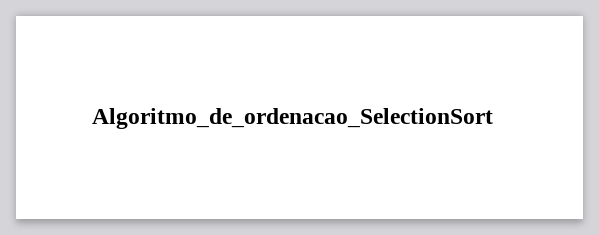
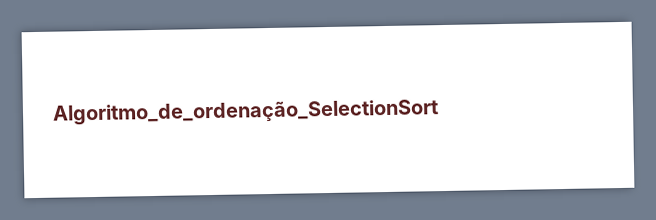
[92,108,493,129] Algoritmo_de_ordenacao_SelectionSort -> [52,99,439,126] Algoritmo_de_ordenação_SelectionSort

